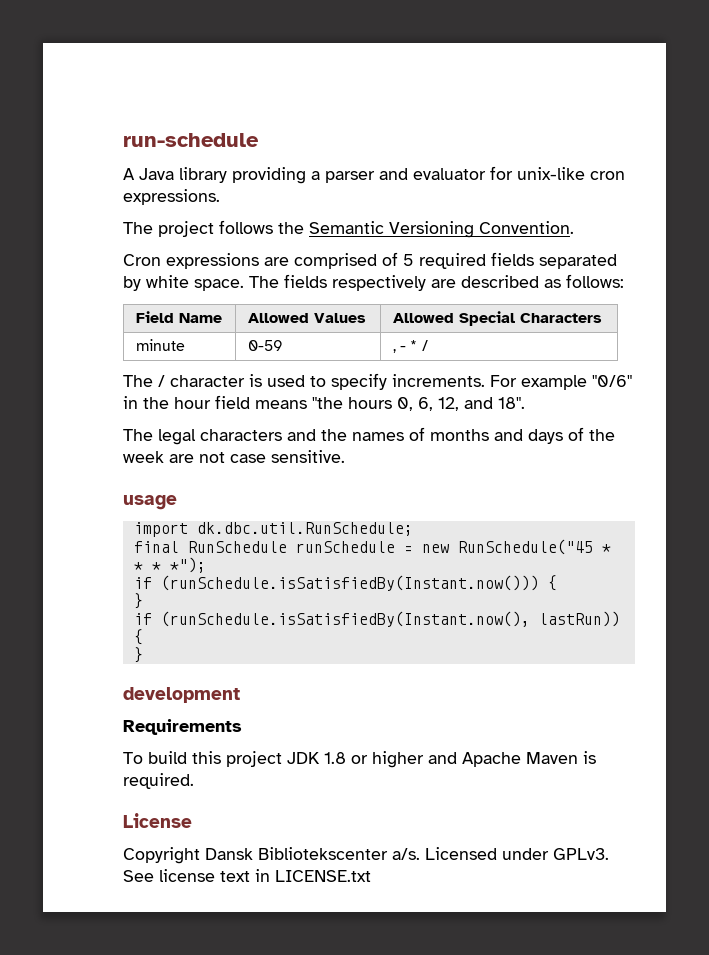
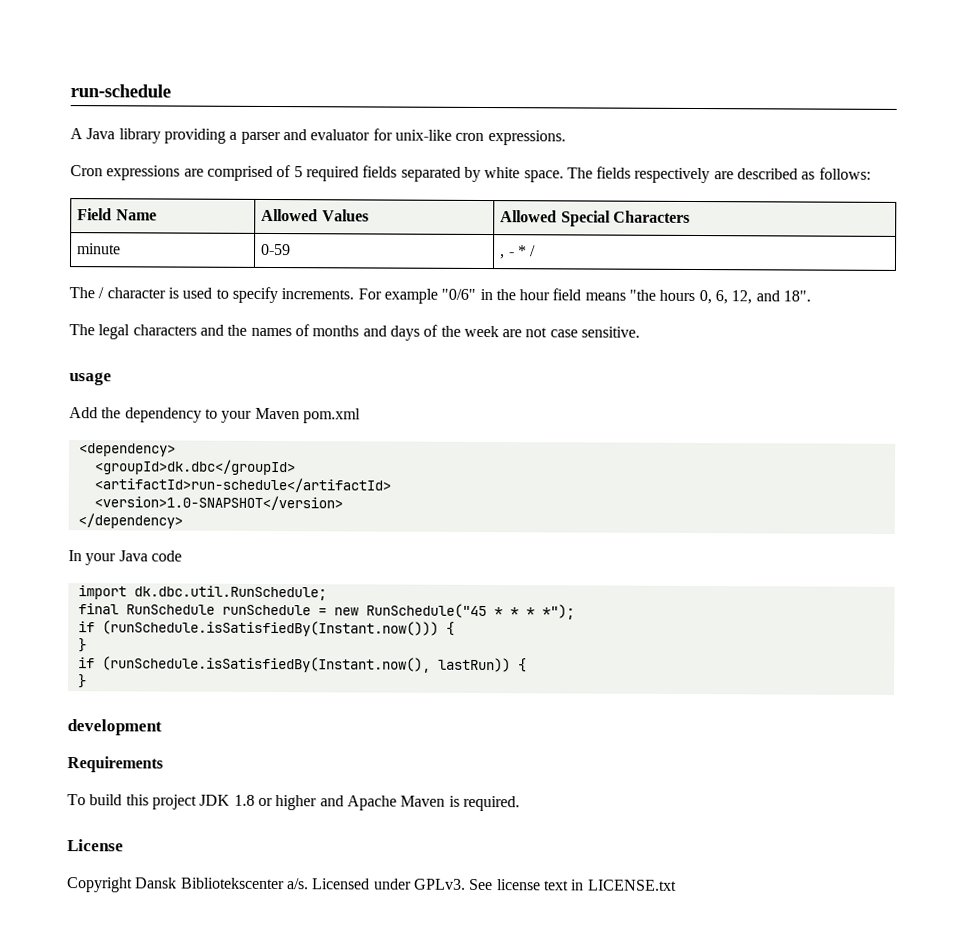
[123,220,574,238] // The project follows the Semantic Versioning Convention. -> (566, 138) none
(177, 502) none -> [69,407,361,424] [78,443,176,457] [93,459,296,476] [93,477,391,493] [93,495,343,511] [77,513,183,529] [68,550,182,566] // Add the dependency to your Maven pom.xml // <dependency> // <groupId>dk.dbc</groupId> // <artifactId>run-schedule</artifactId> // <version>1.0-SNAPSHOT</version> // </dependency> // In your Java code

